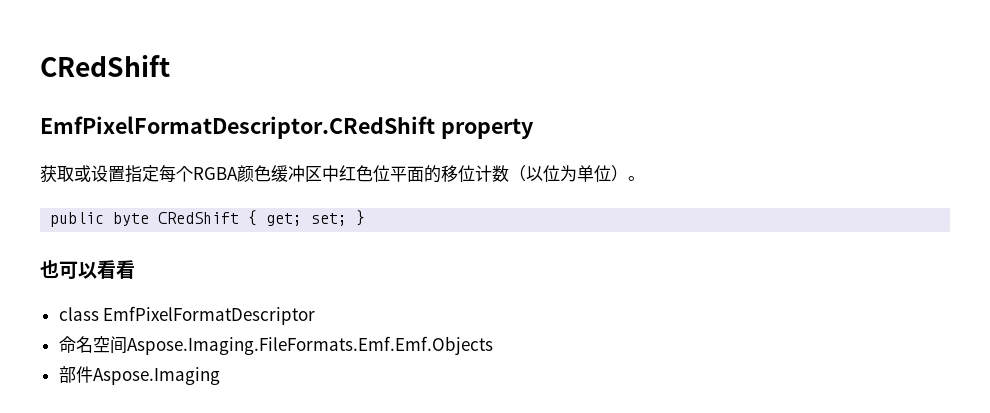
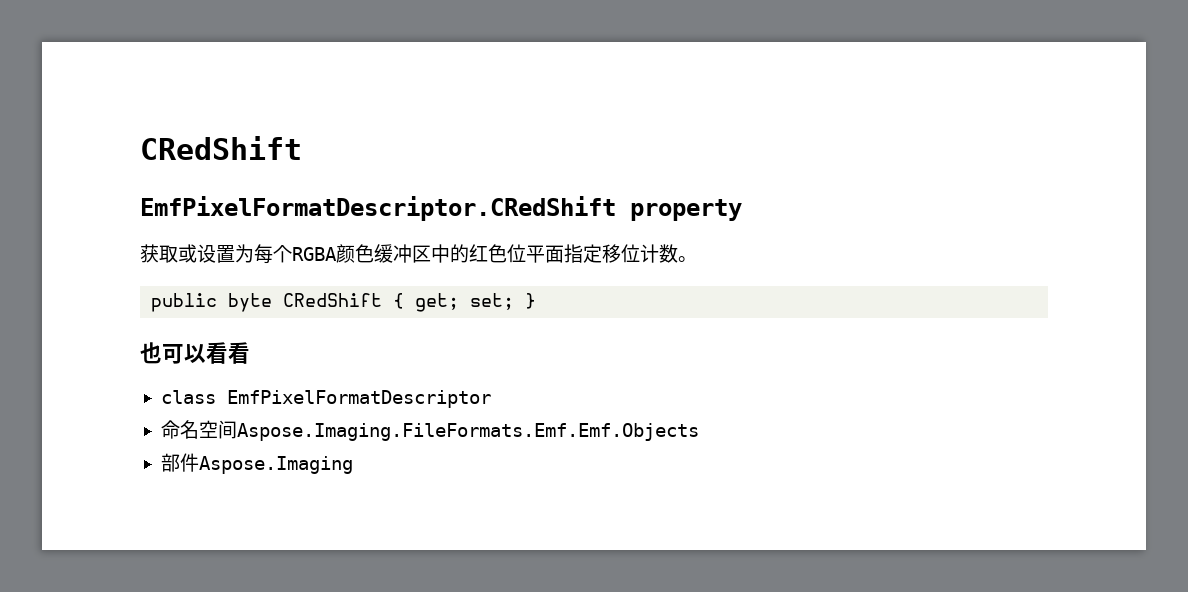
[125,165,159,183] 指定 -> [235,244,254,263] 为
(339, 173) none -> [450,244,469,263] 的
[424,165,441,183] 的 -> [564,244,602,263] 指定
[509,165,628,182] （以位为单位） -> (678, 253) none

